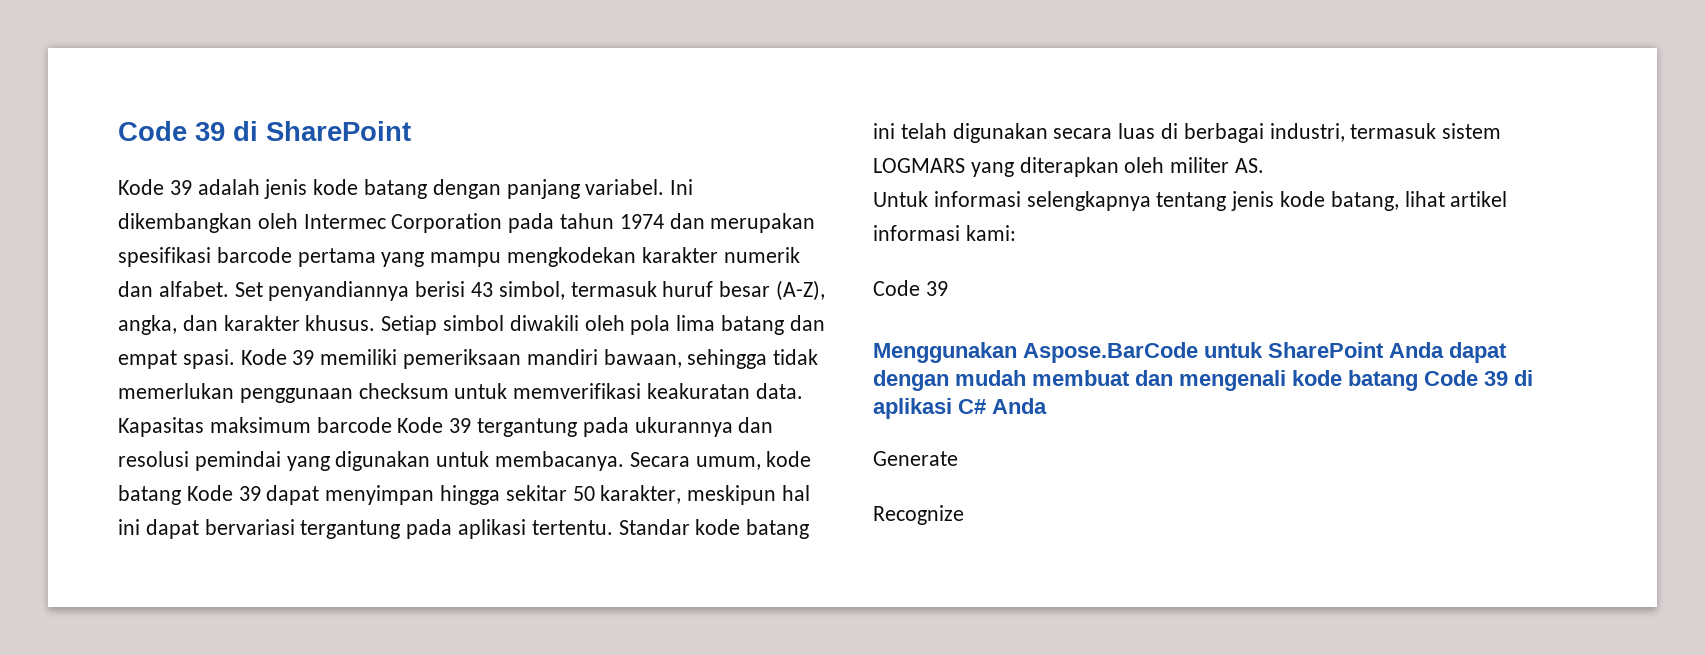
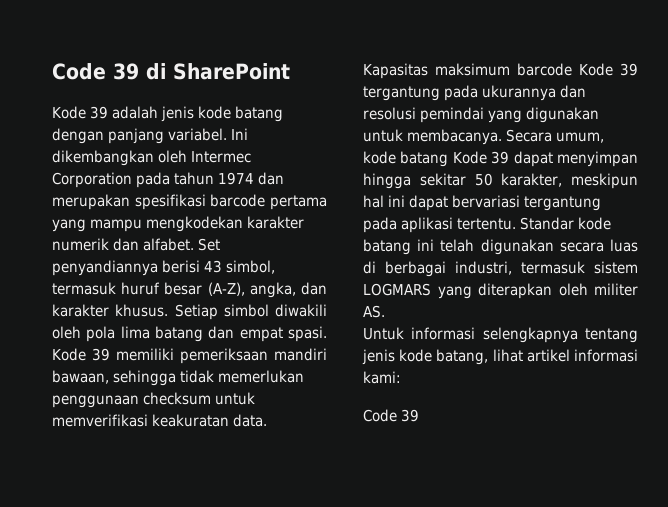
[873,342,1507,363] [873,370,1533,391] [873,398,1047,419] [873,451,958,466] [873,505,964,525] // Menggunakan Aspose.BarCode untuk SharePoint Anda dapat dengan mudah membuat dan mengenali kode batang Code 39 di aplikasi C# Anda // Generate // Recognize -> (420, 415) none

